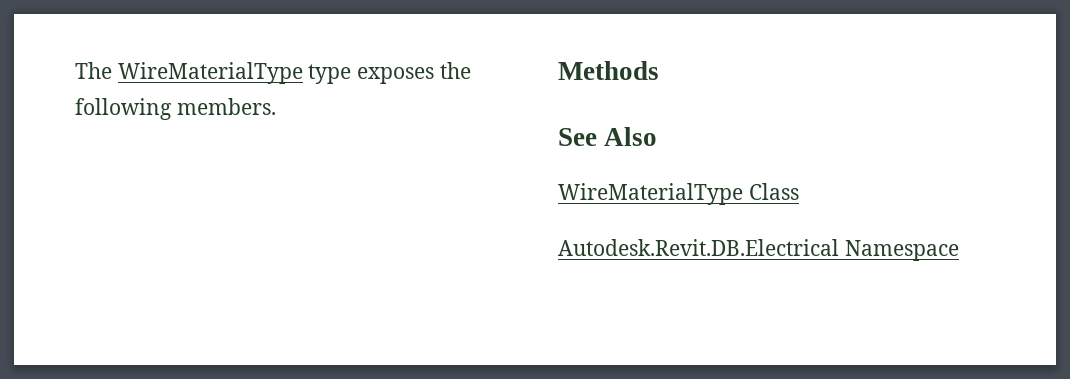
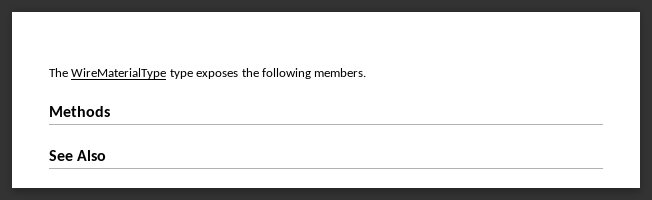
[558,183,799,205] [558,239,959,261] // WireMaterialType Class // Autodesk.Revit.DB.Electrical Namespace -> (107, 155) none

